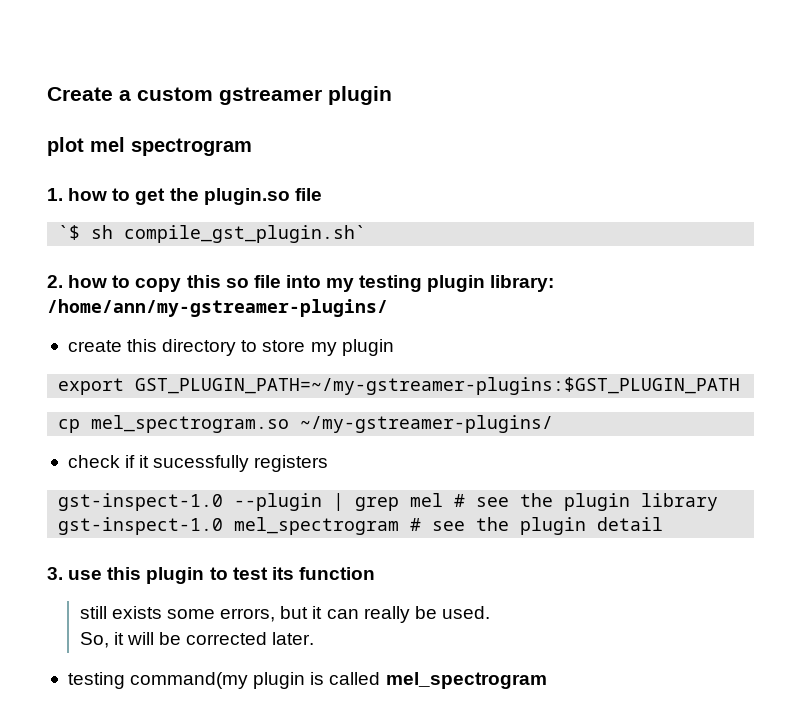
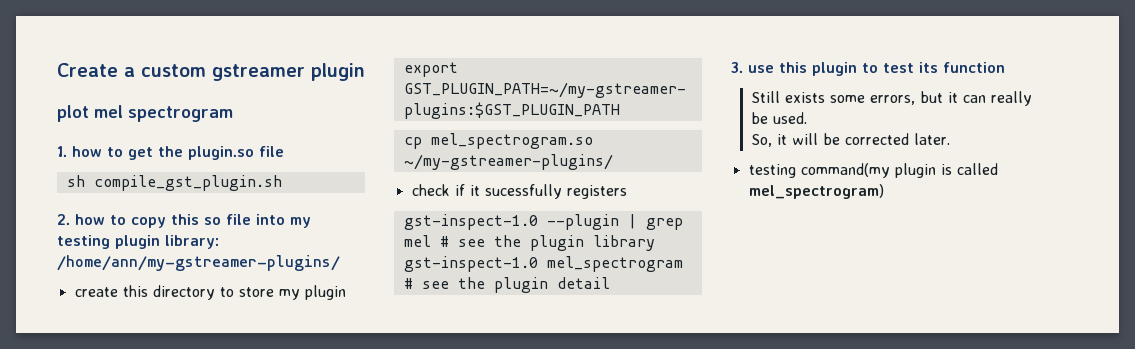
[58,225,367,243] `$ sh compile_gst_plugin.sh` -> [66,175,282,191] sh compile_gst_plugin.sh
[79,606,107,619] still -> [751,91,781,103] Still
[385,672,547,689] mel_spectrogram -> [748,184,884,199] mel_spectrogram)

